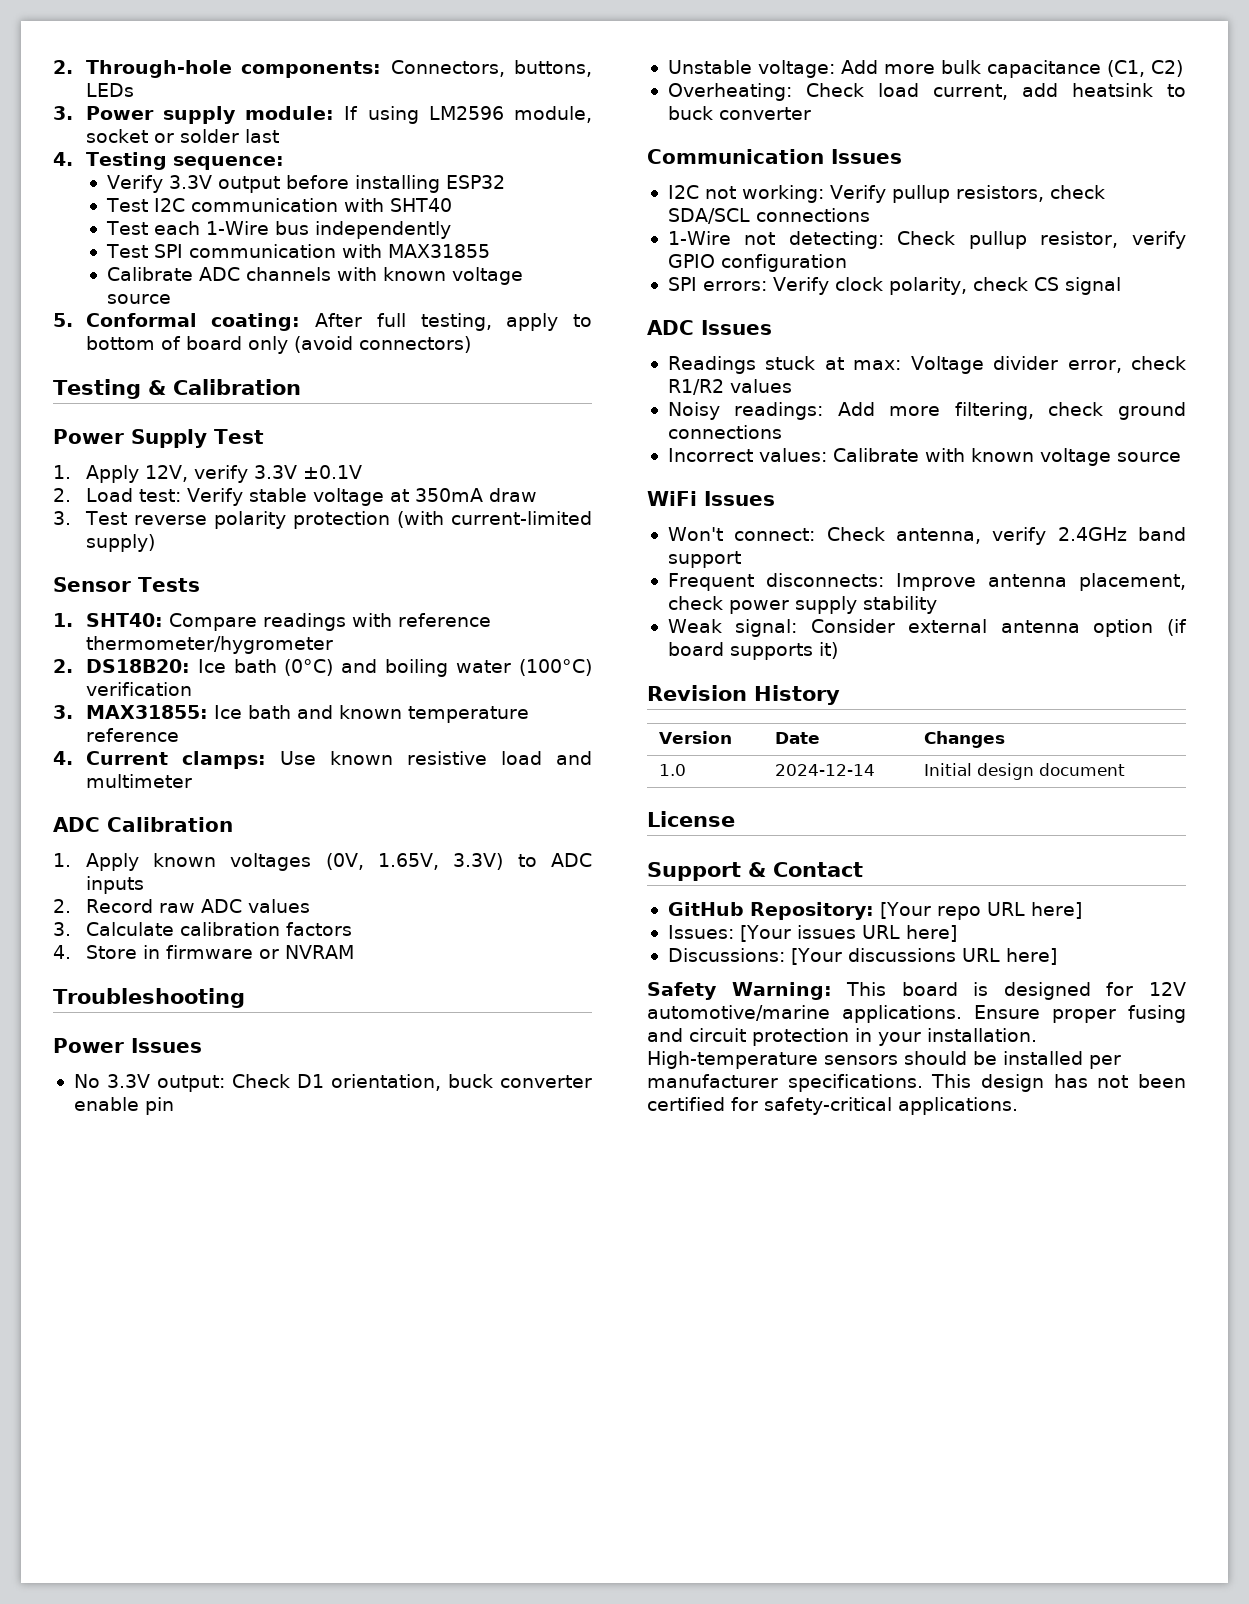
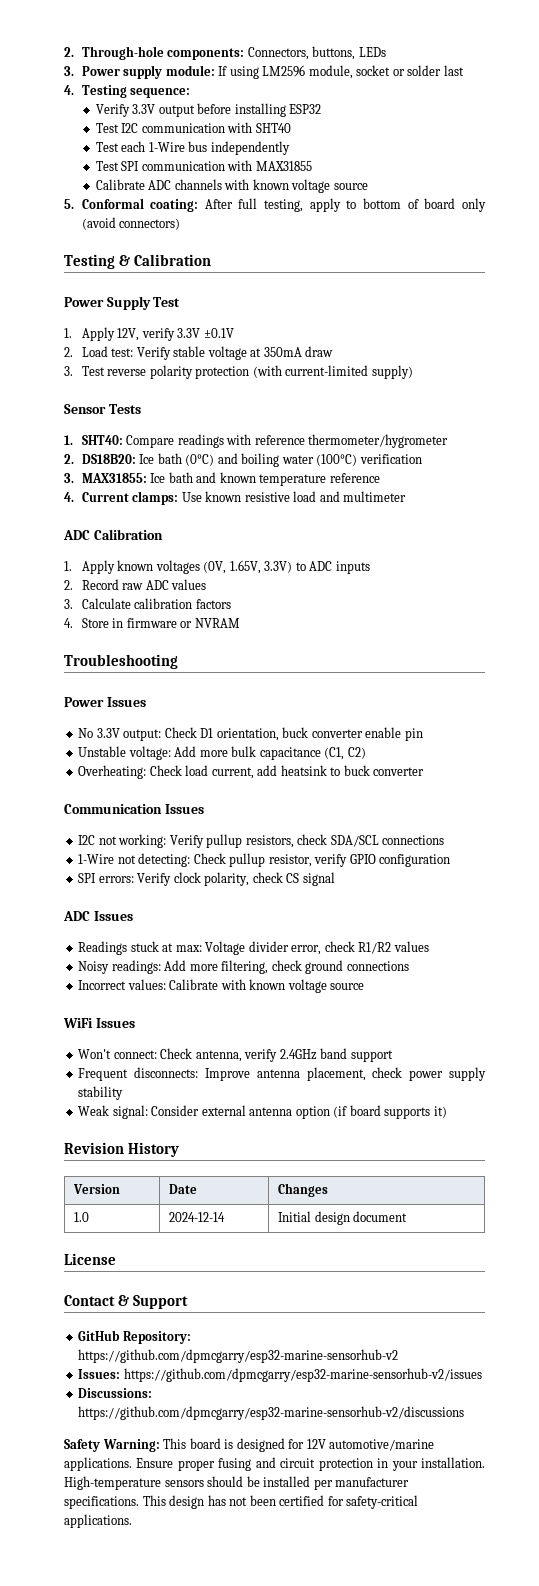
(735, 819) none -> [64,1295,129,1306] Contact &
[748,862,863,877] & Contact -> (188, 1302) none
[879,902,1082,920] [667,925,957,942] [667,948,1057,965] [Your repo URL here] // Issues: [Your issues URL here] // Discussions: [Your discussions URL here] -> [78,1349,399,1363] [78,1368,482,1382] [78,1388,153,1398] [78,1406,465,1420] https://github.com/dpmcgarry/esp32-marine-sensorhub-v2 // Issues: https://github.com/dpmcgarry/esp32-marine-sensorhub-v2/issues // Discussions: https://github.com/dpmcgarry/esp32-marine-sensorhub-v2/discussions

